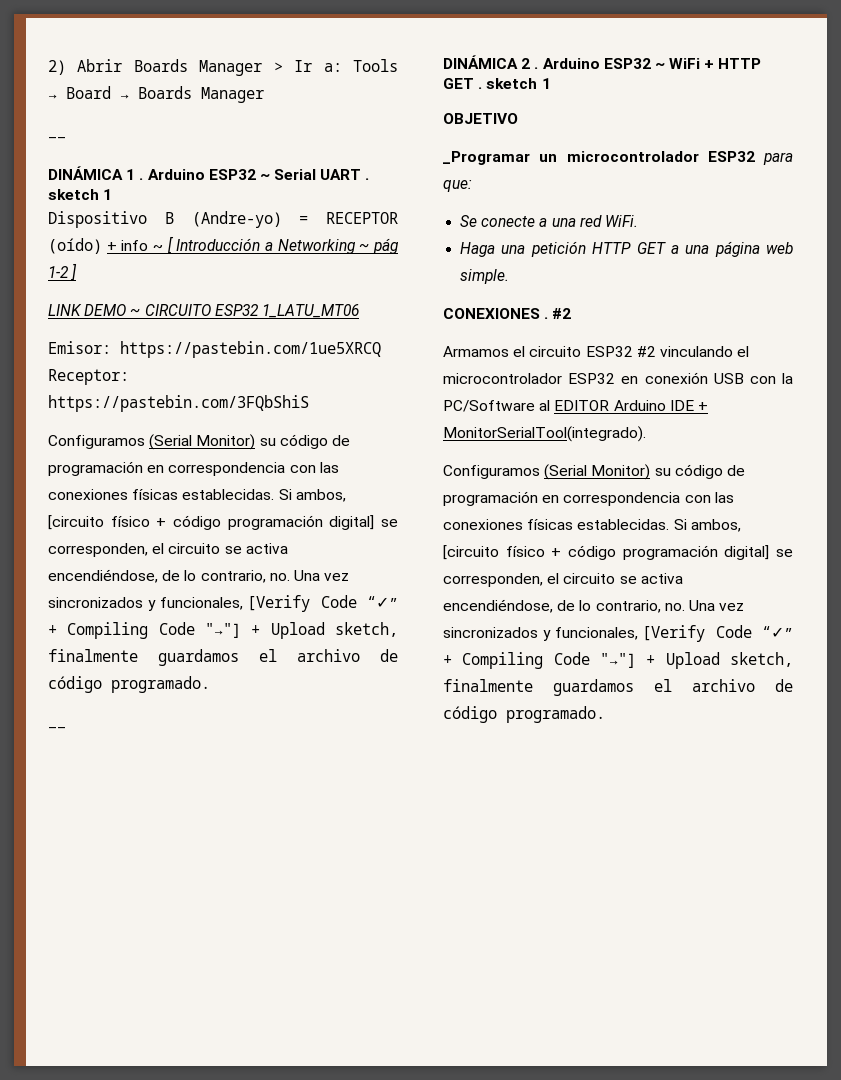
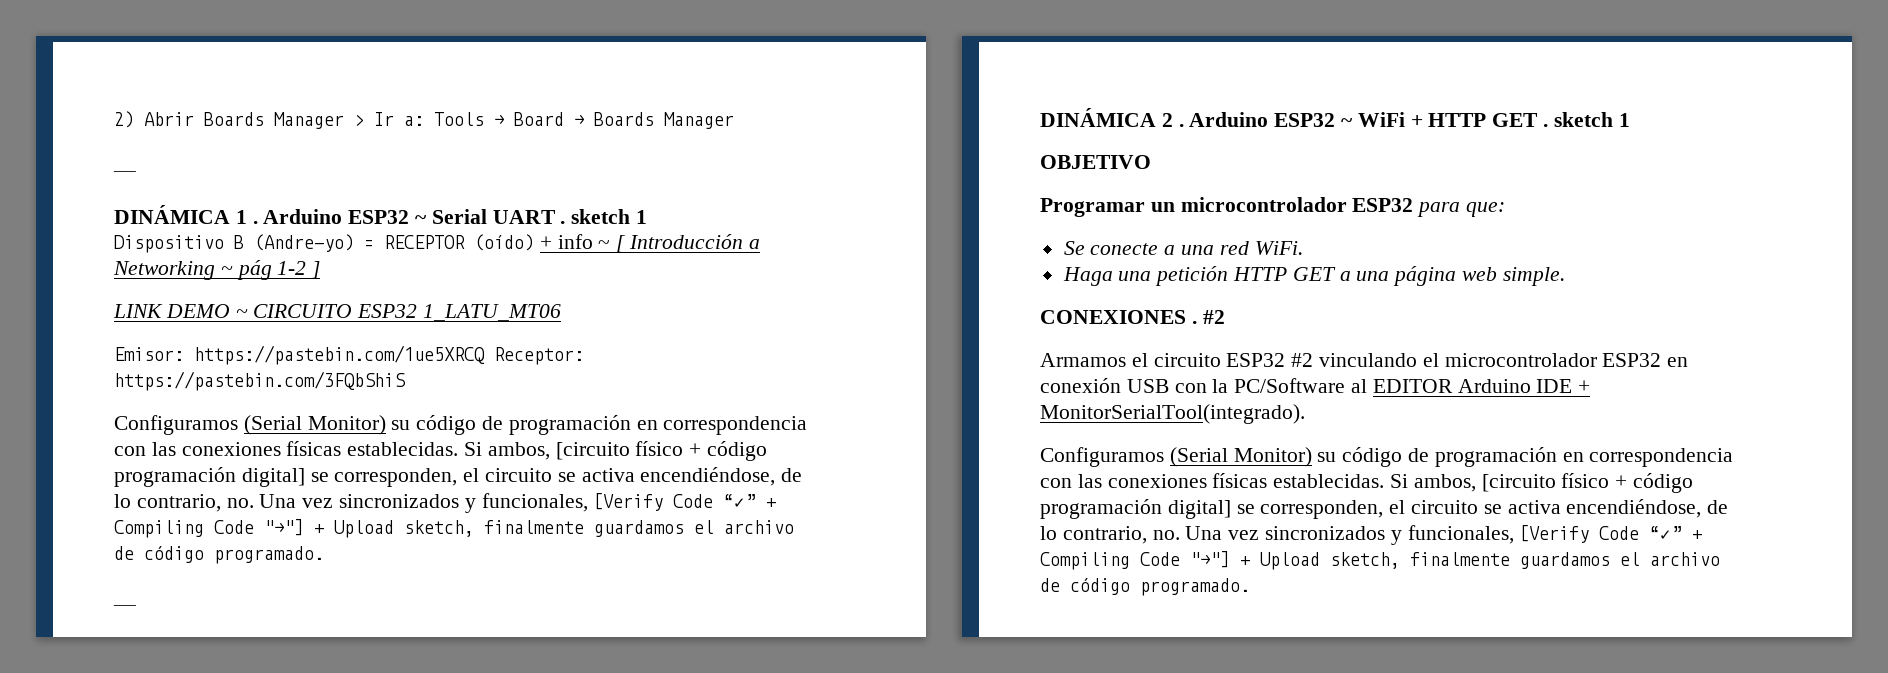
[443,151,530,165] _Programar -> [1040,198,1145,217] Programar

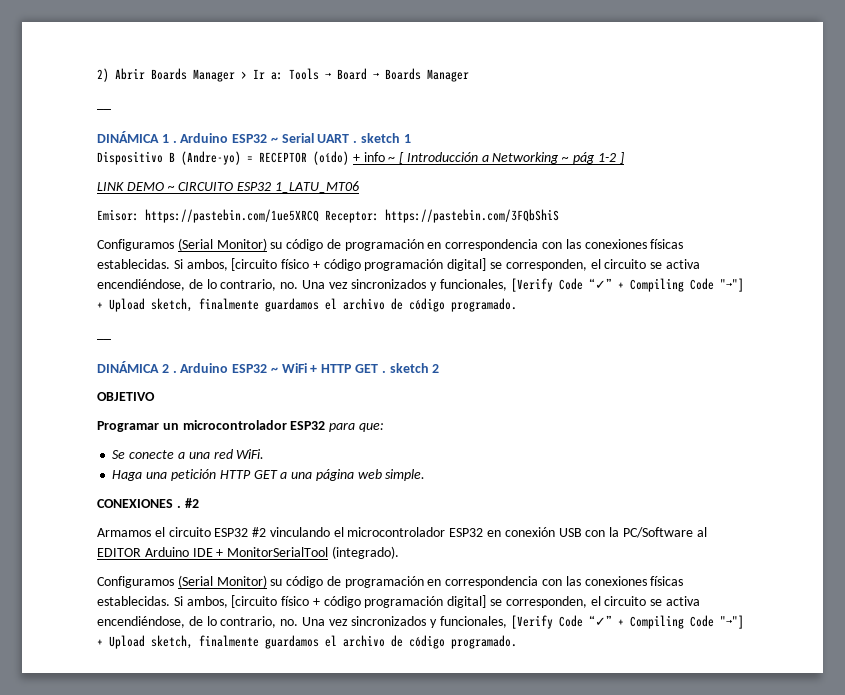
[1618,113,1630,127] 1 -> [432,364,440,373] 2
[1040,404,1305,424] MonitorSerialTool(integrado). -> [227,546,399,559] MonitorSerialTool (integrado).

